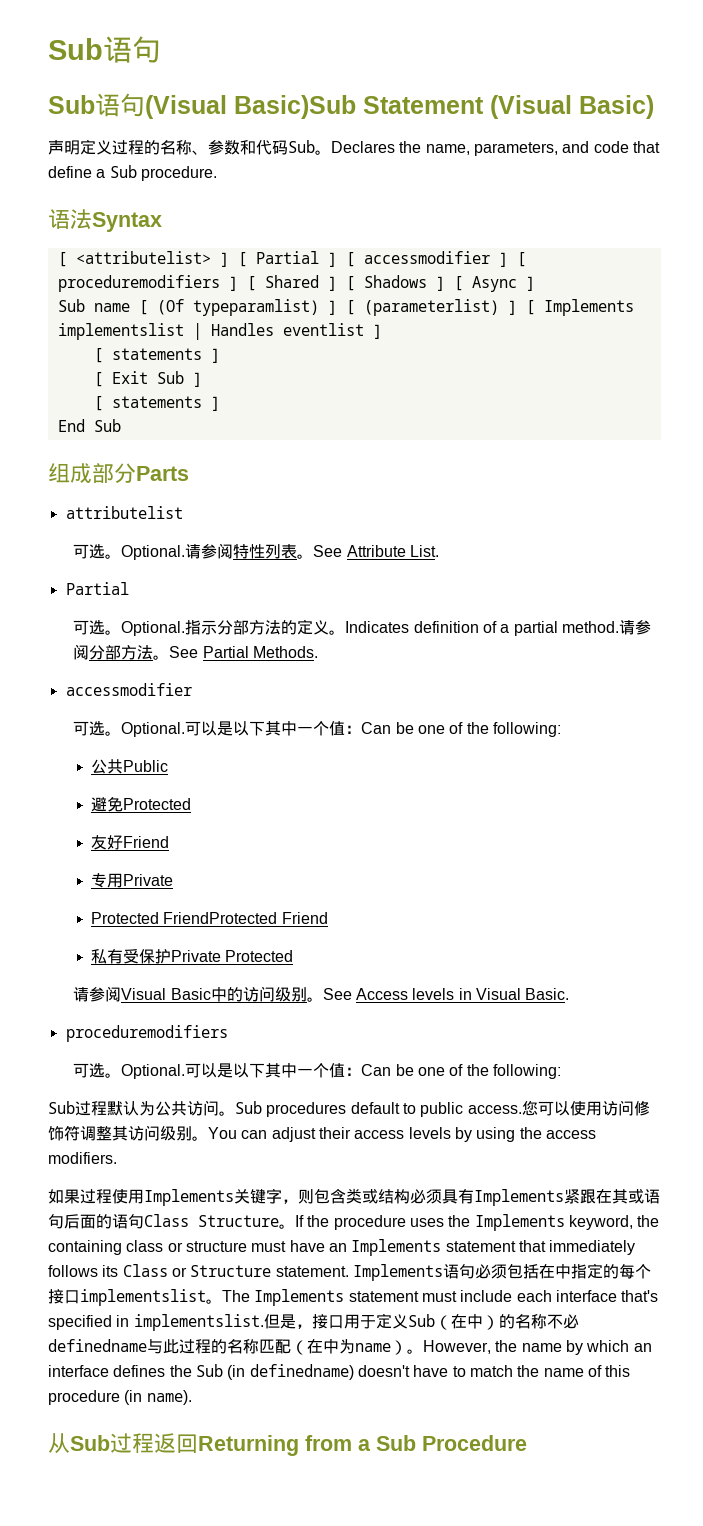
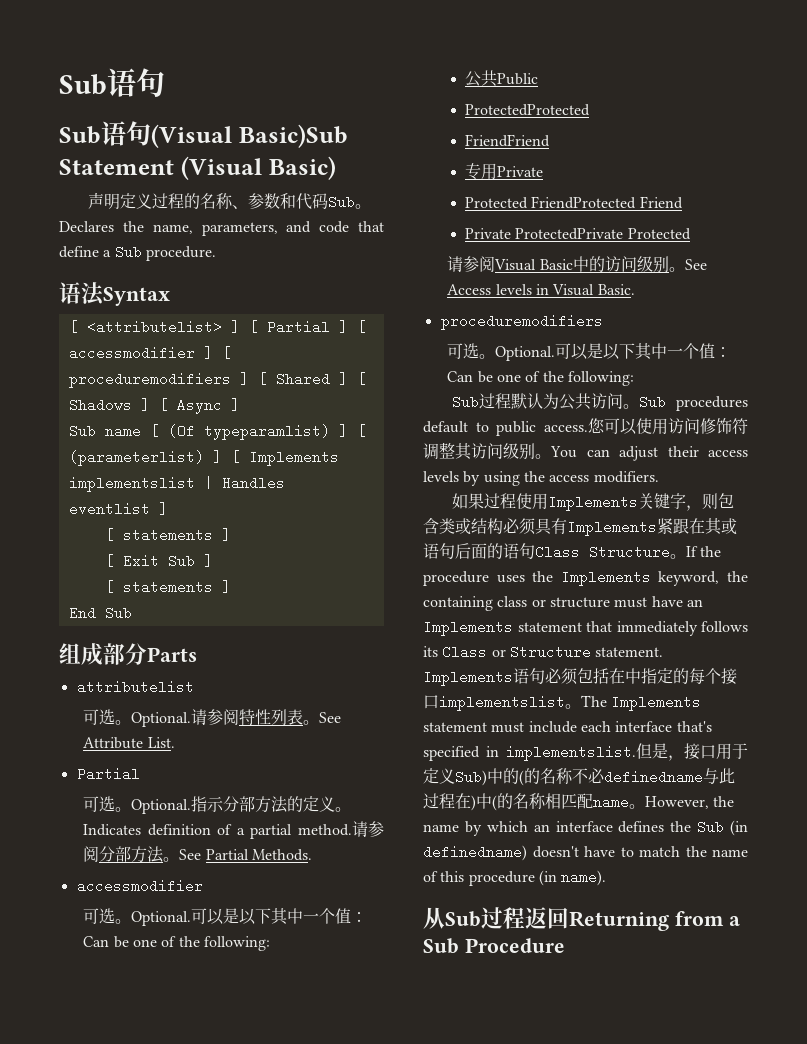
[91,797,192,812] [91,835,170,850] 避免Protected // 友好Friend -> [464,104,590,116] [464,134,550,147] ProtectedProtected // FriendFriend
[91,949,222,964] 私有受保护Private -> [464,228,624,240] Private ProtectedPrivate
[407,1314,499,1330] Sub（在中） -> [455,768,524,786] Sub)中的(
[211,1339,407,1355] 的名称匹配（在中为name） -> [455,793,629,811] 在)中(的名称相匹配name

